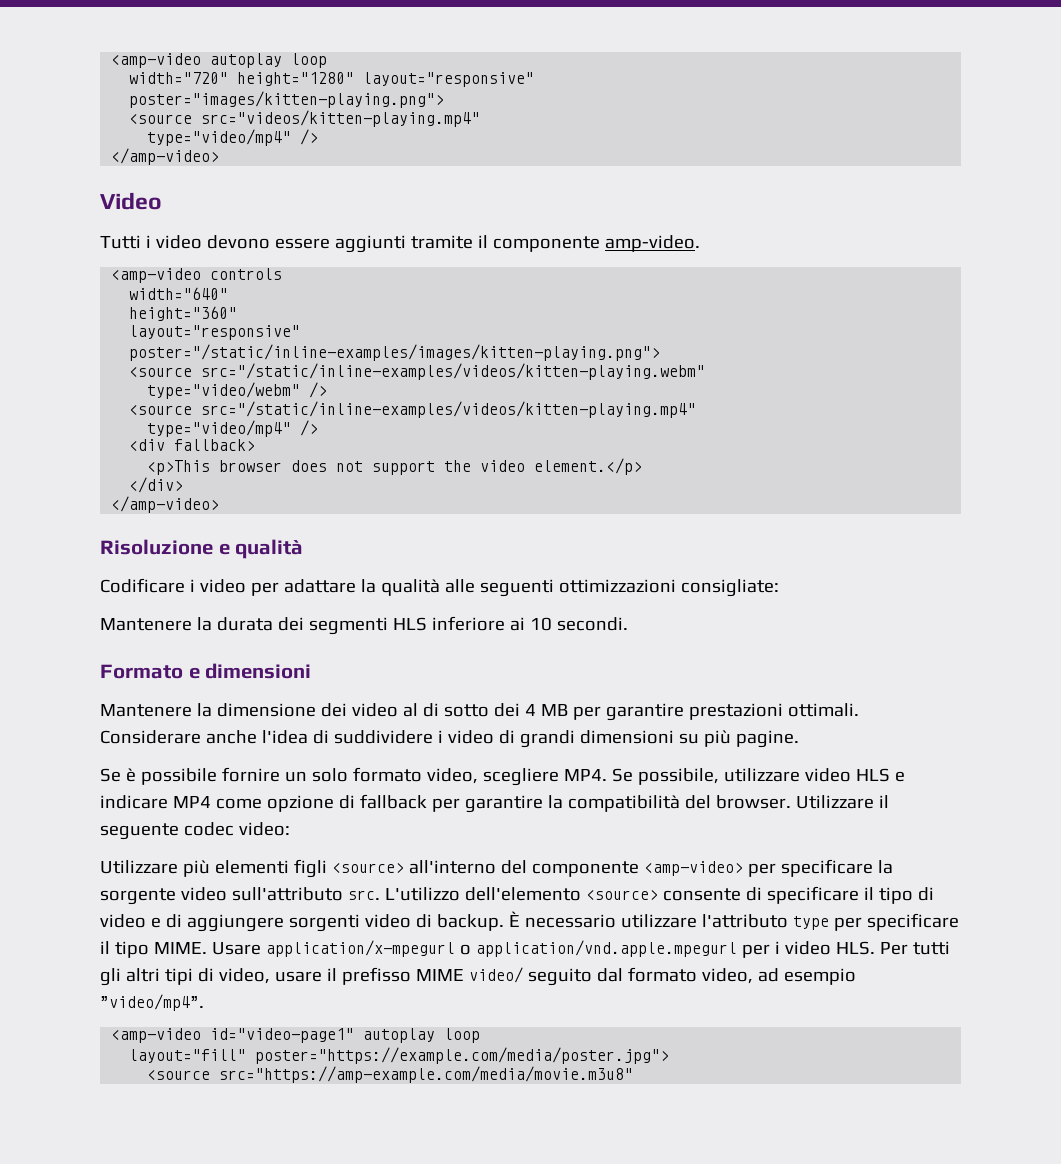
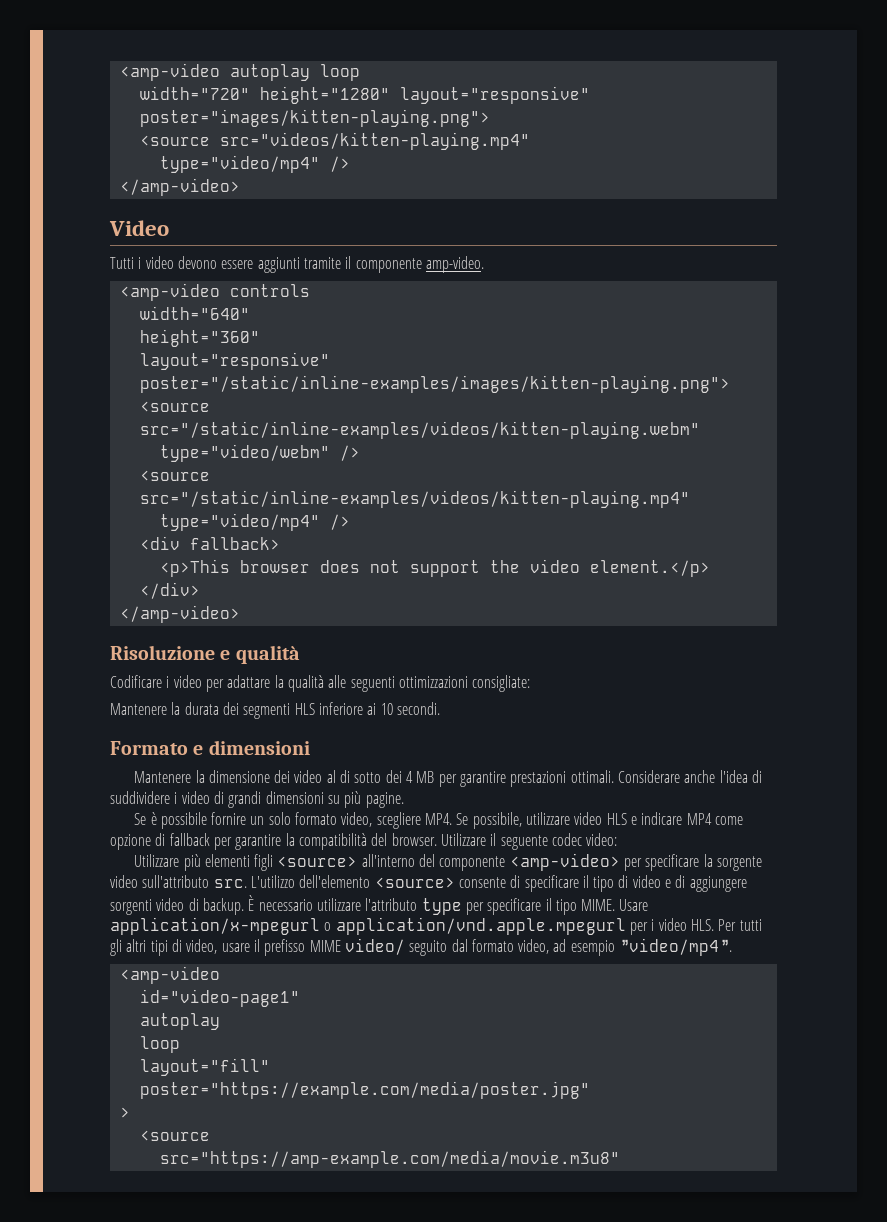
(202, 1035) none -> (220, 975) //
[363,1028,436,1043] autoplay -> [139,1013,220,1030] // autoplay //
[255,1047,670,1064] [147,1070,211,1080] poster="https://example.com/media/poster.jpg"> // <source -> [139,1081,590,1099] [119,1107,130,1118] [139,1130,210,1141] // poster="https://example.com/media/poster.jpg" // > // <source //

